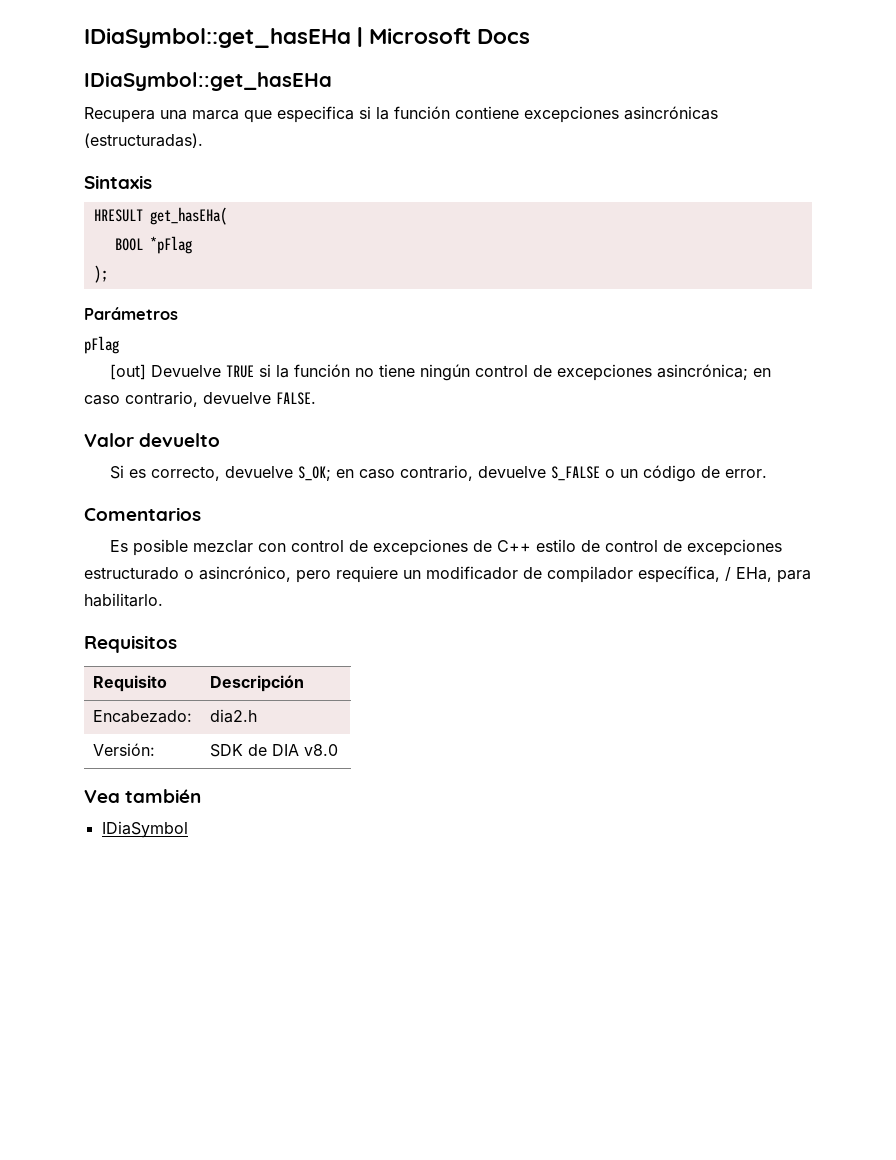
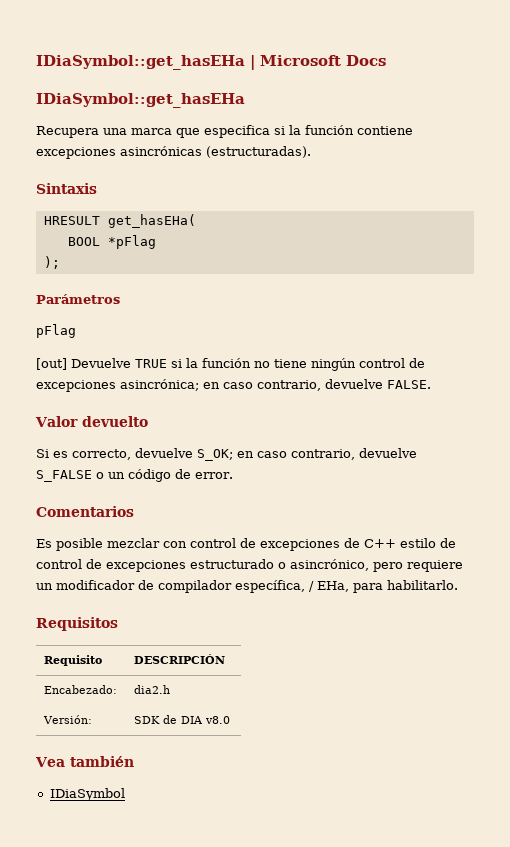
[209,675,304,692] Descripción -> [134,654,226,664] DESCRIPCIÓN

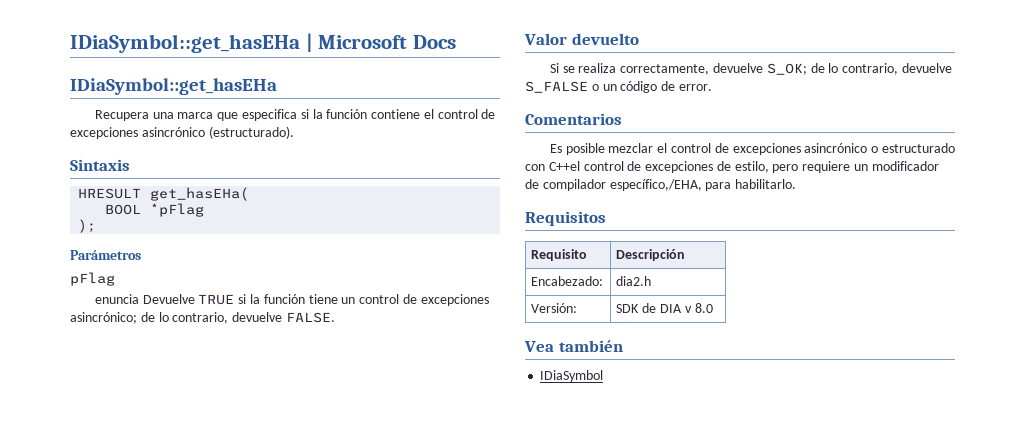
[36,146,311,159] excepciones asincrónicas (estructuradas). -> [423,109,496,119] [70,126,294,139] el control de excepciones asincrónico (estructurado).
[36,358,67,370] [out] -> [94,294,139,304] enuncia
[254,358,425,371] [36,379,253,392] no tiene ningún control de excepciones asincrónica; en caso -> [308,294,489,306] [70,312,169,324] tiene un control de excepciones asincrónico; de lo
[53,448,287,461] es correcto, devuelve S_OK; en caso -> [562,63,839,75] se realiza correctamente, devuelve S_OK; de lo
[163,538,456,551] [36,559,369,572] con control de excepciones de C++ estilo de control de excepciones estructurado o asincrónico, -> [657,143,955,155] [525,161,769,173] el control de excepciones asincrónico o estructurado con C++el control de excepciones de estilo,
[235,580,349,593] específica, / EHa, -> [609,179,702,191] específico,/EHA,
[134,654,226,664] DESCRIPCIÓN -> [616,249,686,261] Descripción
[205,716,231,724] v8.0 -> [684,303,713,313] v 8.0

